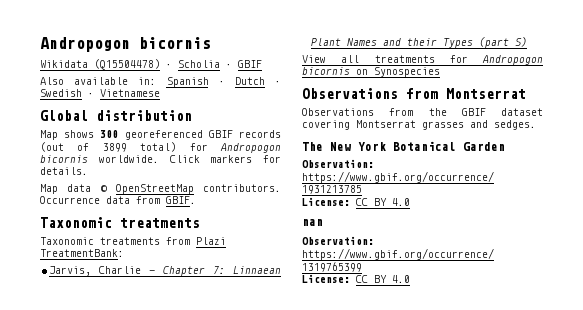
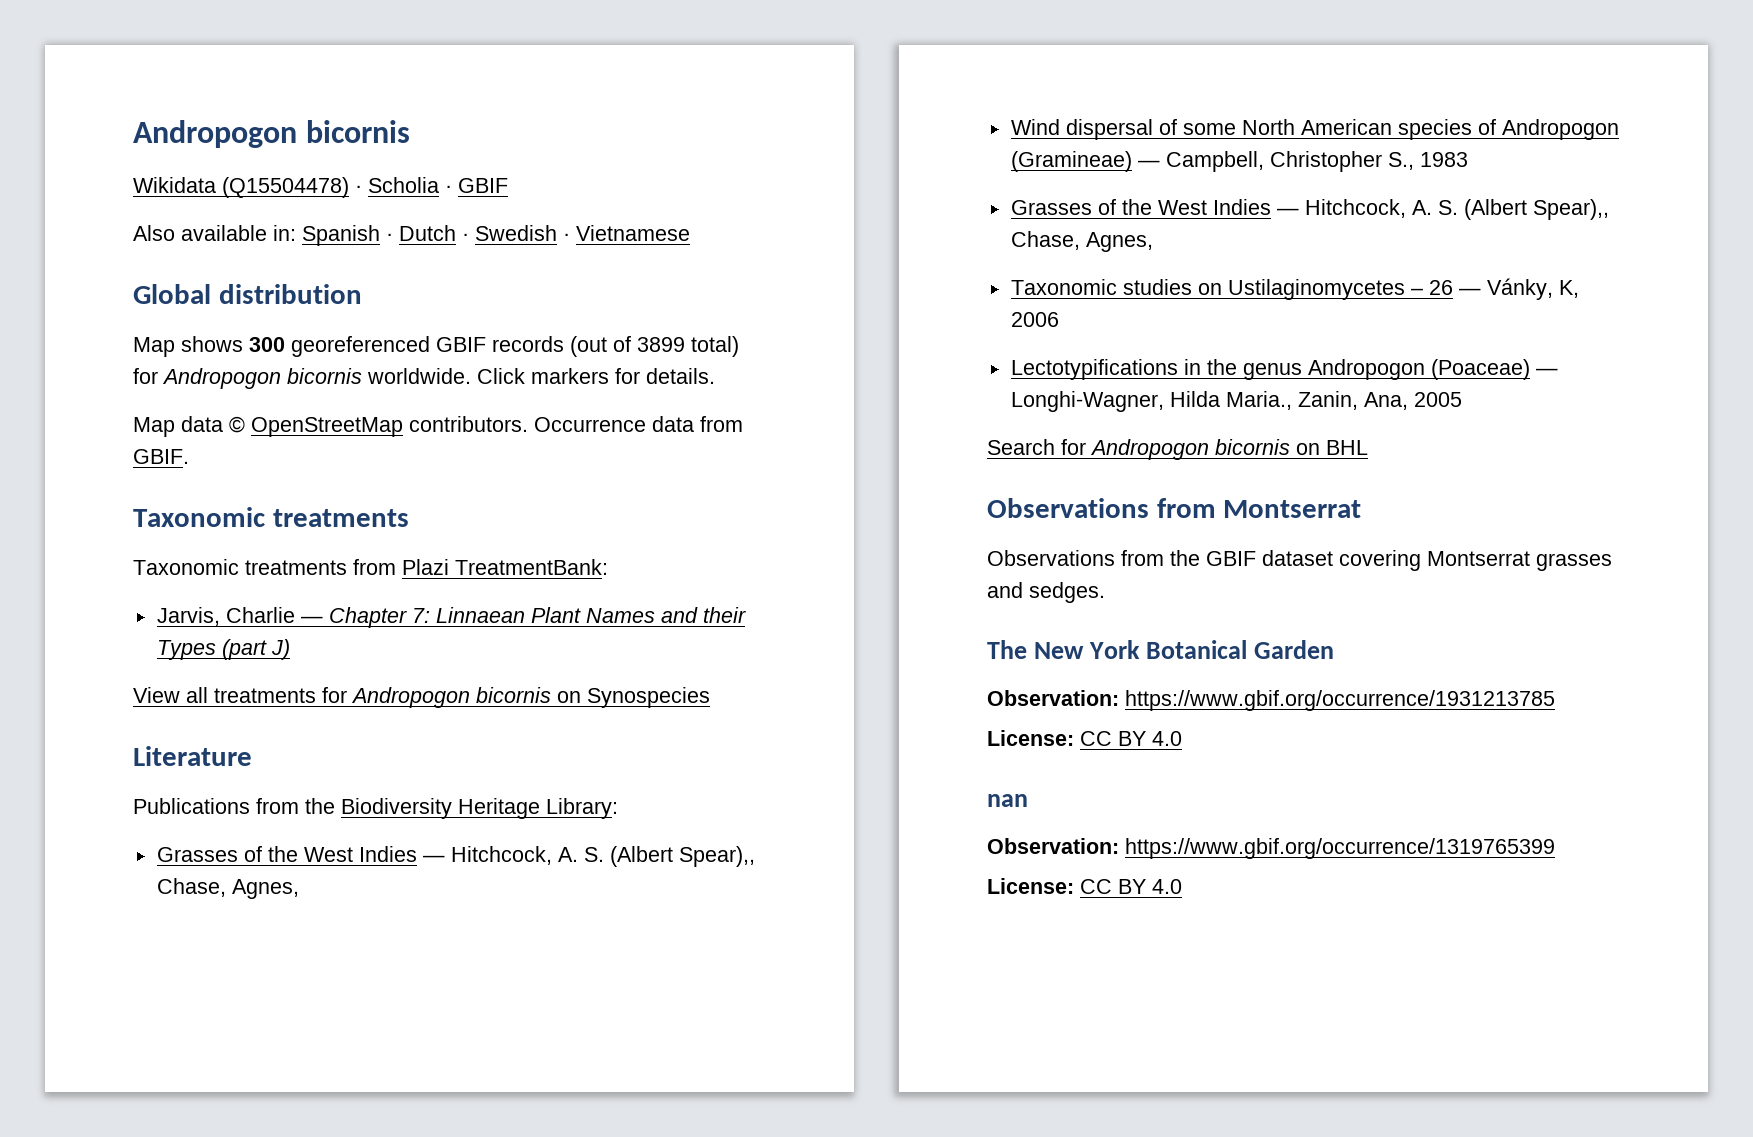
[515,37,528,47] S) -> [270,639,290,660] J)
(440, 72) none -> [133,746,252,766] [133,798,618,819] [156,846,755,867] [156,878,299,899] [1010,119,1619,140] [1010,151,1468,172] [1010,199,1609,220] [1010,231,1153,252] [1010,278,1579,300] [1010,312,1059,327] [1010,359,1558,380] [1010,391,1462,412] [987,439,1368,460] // Literature // Publications from the Biodiversity Heritage Library: // Grasses of the West Indies — Hitchcock, A. S. (Albert Spear),, Chase, Agnes, // Wind dispersal of some North American species of Andropogon (Gramineae) — Campbell, Christopher S., 1983 // Grasses of the West Indies — Hitchcock, A. S. (Albert Spear),, Chase, Agnes, // Taxonomic studies on Ustilaginomycetes – 26 — Vánky, K, 2006 // Lectotypifications in the genus Andropogon (Poaceae) — Longhi-Wagner, Hilda Maria., Zanin, Ana, 2005 // Search for Andropogon bicornis on BHL

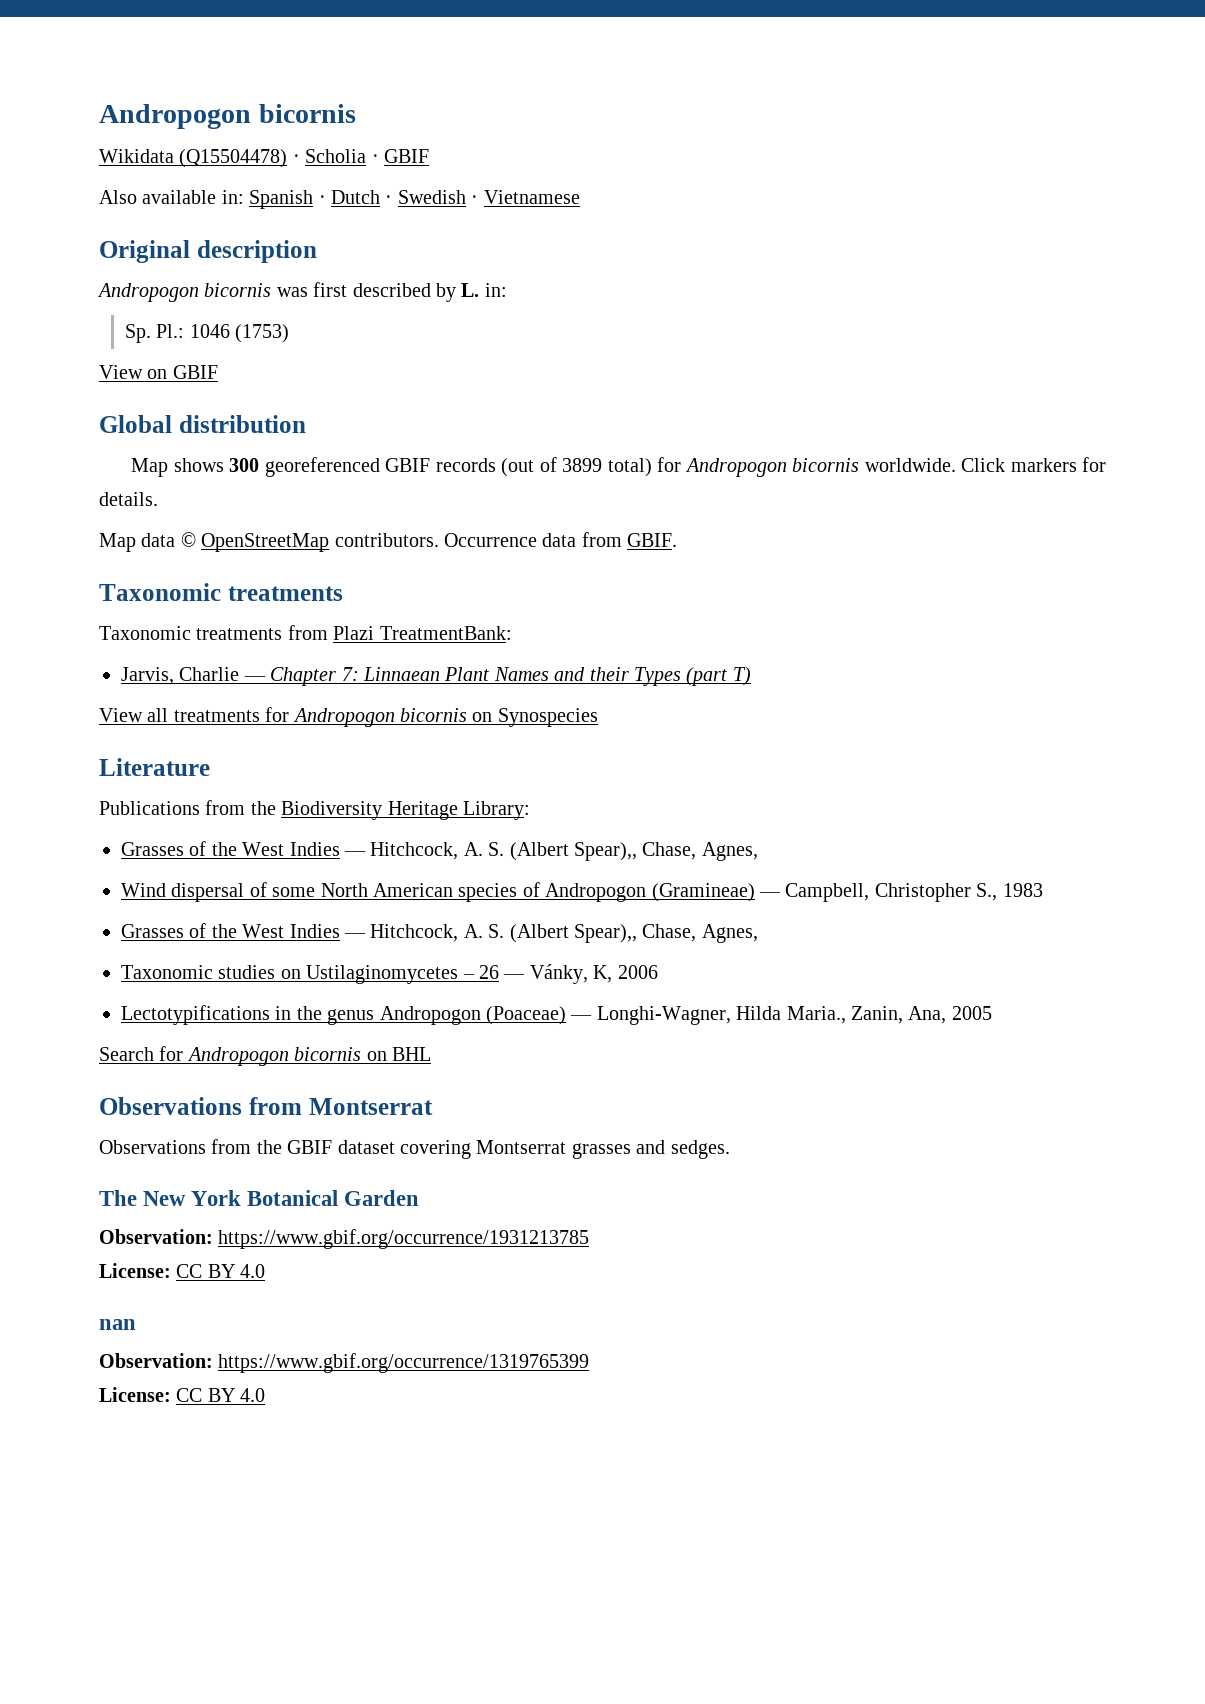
(690, 233) none -> [99,240,317,263] [97,282,507,302] [124,324,290,343] [99,365,218,379] // Original description // Andropogon bicornis was first described by L. in: // Sp. Pl.: 1046 (1753) // View on GBIF
[270,639,290,660] J) -> [732,667,751,686] T)

